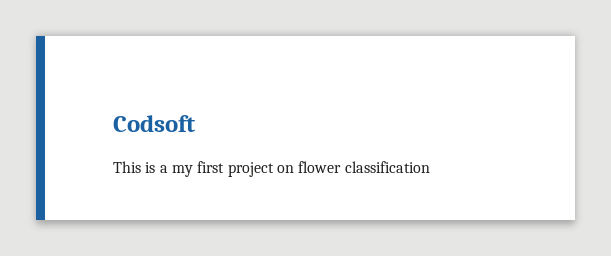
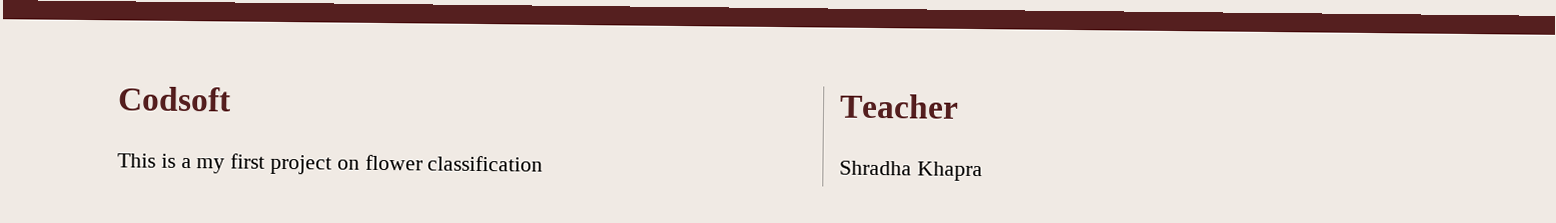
(430, 167) none -> [839,93,959,119] [839,160,983,182] // Teacher // Shradha Khapra

